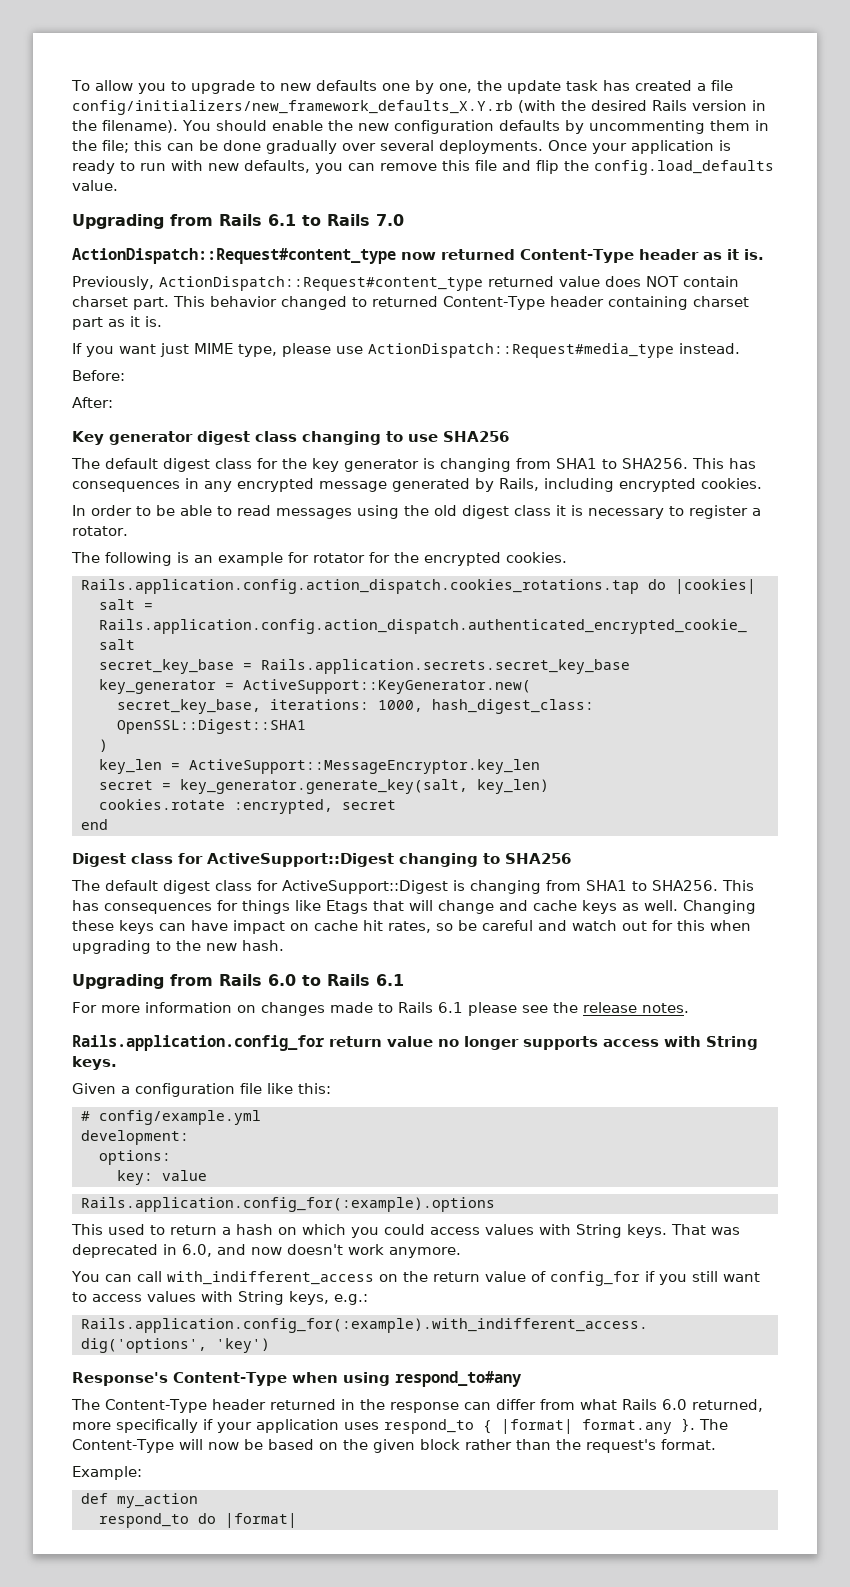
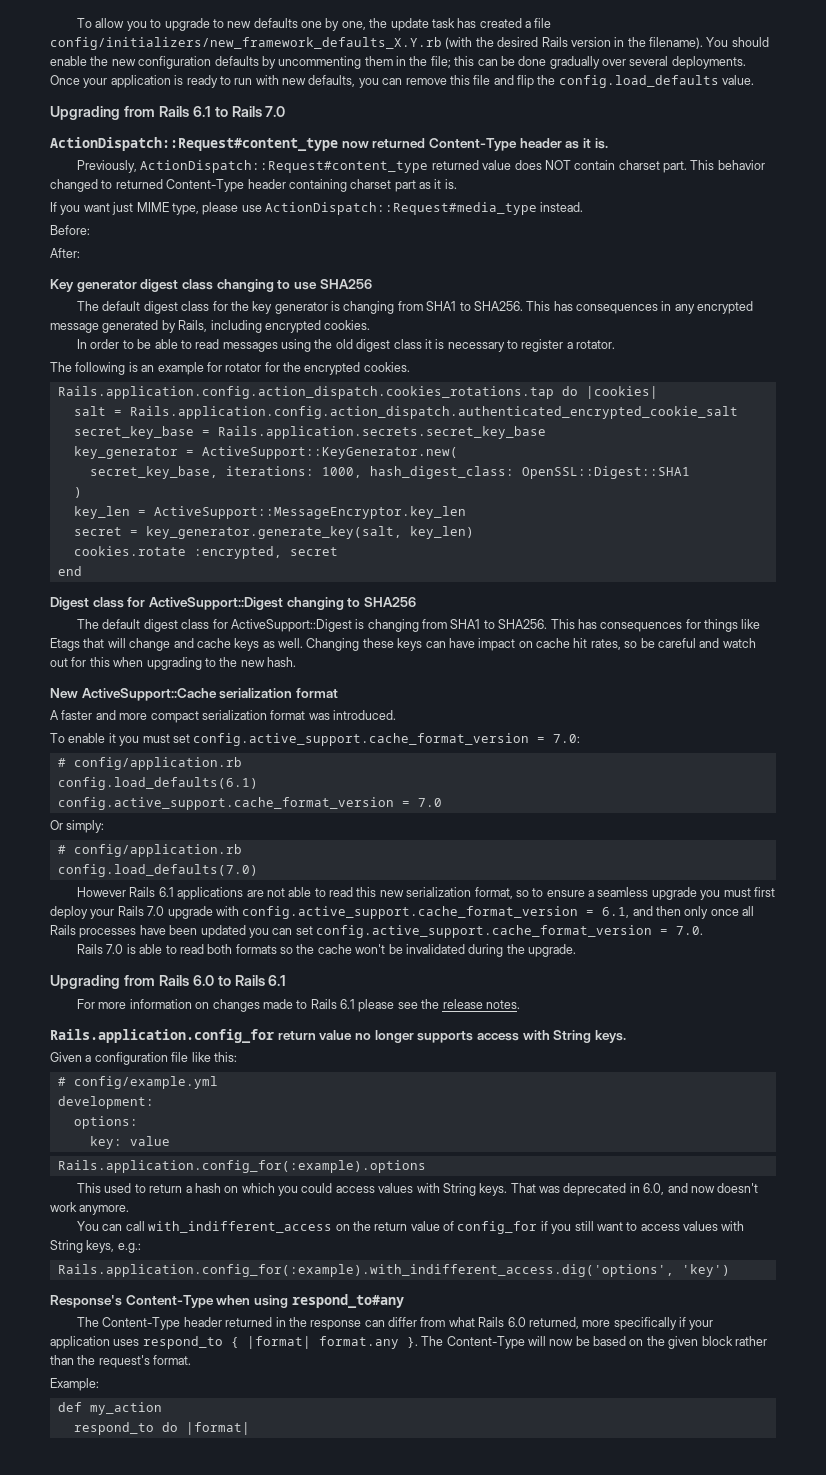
(284, 945) none -> [50,688,338,701] [50,710,396,723] [50,733,581,746] [57,757,242,770] [57,777,258,790] [57,797,442,810] [50,820,105,833] [57,844,242,857] [57,864,258,877] [76,887,775,900] [50,906,755,919] [50,925,703,938] [76,944,576,957] // New ActiveSupport::Cache serialization format // A faster and more compact serialization format was introduced. // To enable it you must set config.active_support.cache_format_version = 7.0: // # config/application.rb // config.load_defaults(6.1) // config.active_support.cache_format_version = 7.0 // Or simply: // # config/application.rb // config.load_defaults(7.0) // However Rails 6.1 applications are not able to read this new serialization format, so to ensure a seamless upgrade you must first deploy your Rails 7.0 upgrade with config.active_support.cache_format_version = 6.1, and then only once all Rails processes have been updated you can set config.active_support.cache_format_version = 7.0. // Rails 7.0 is able to read both formats so the cache won't be invalidated during the upgrade.

